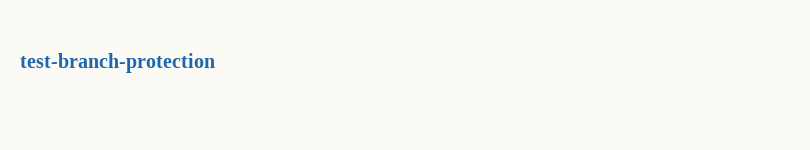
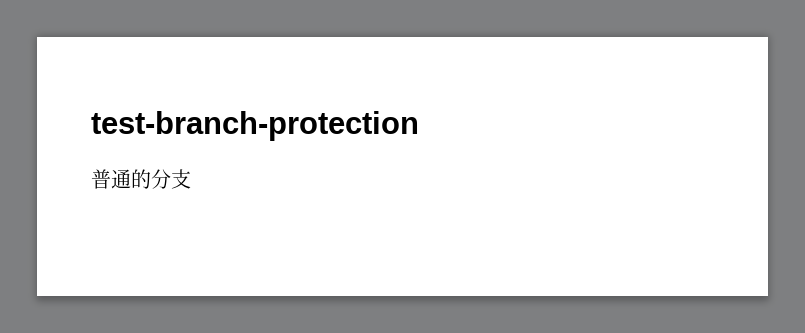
(215, 63) none -> [91,169,191,189] // 普通的分支

